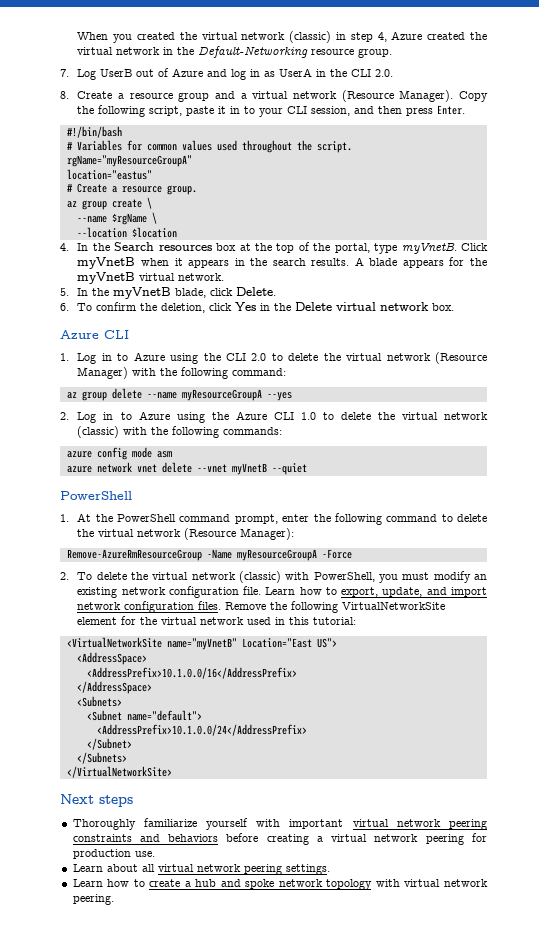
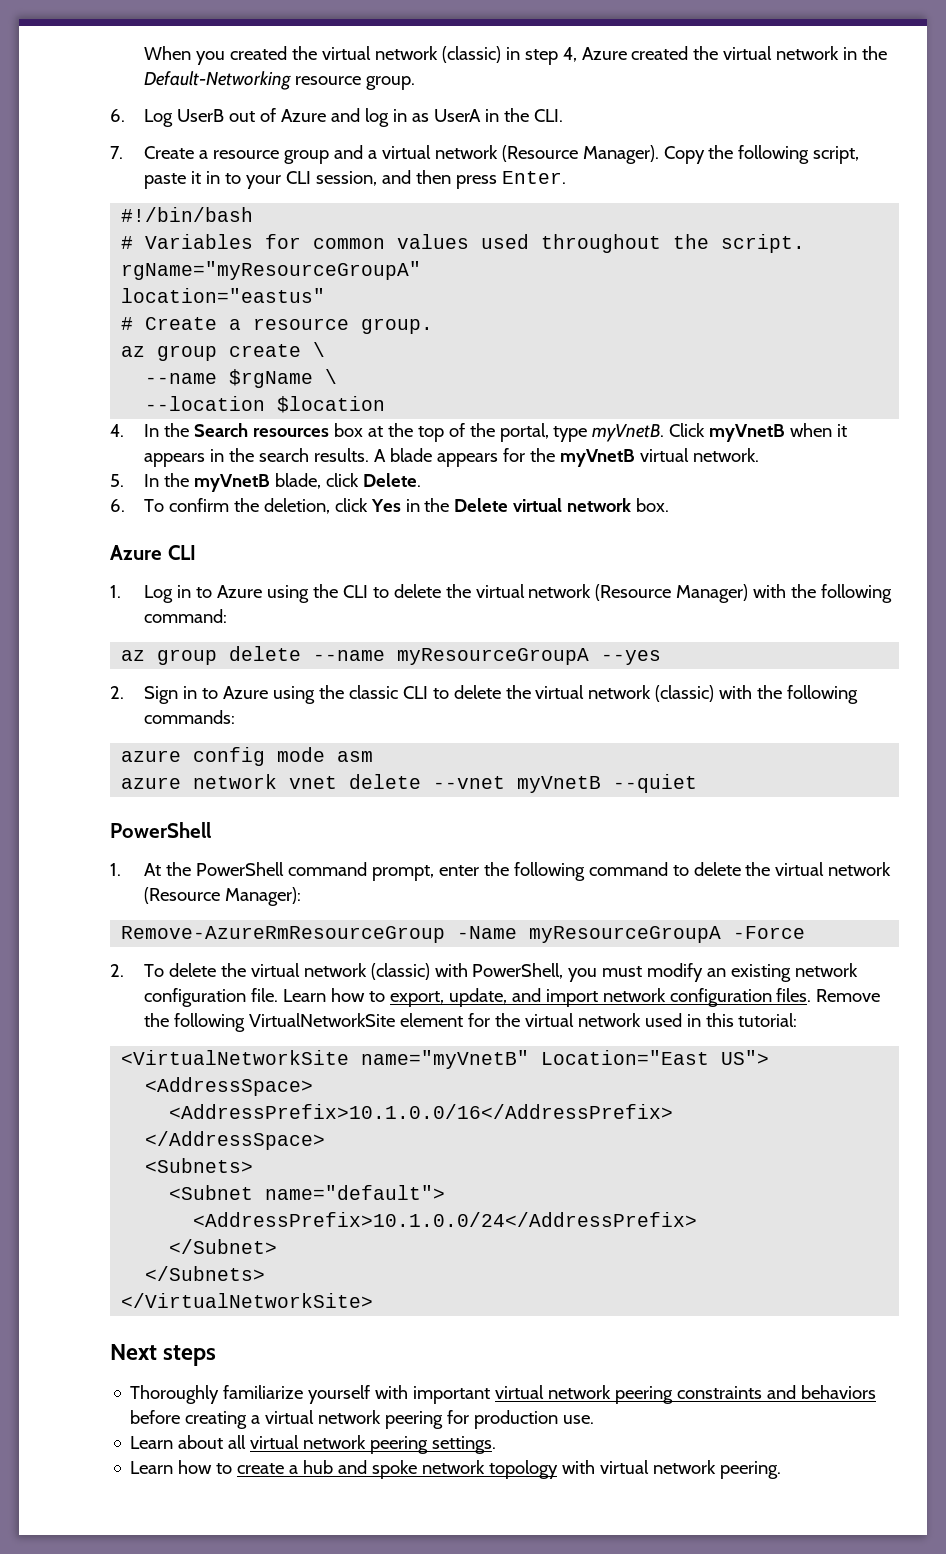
[60,69,69,77] 7. -> [110,109,125,122] 6.
[351,69,394,77] [60,91,69,99] CLI 2.0. // 8. -> [534,109,564,122] [110,146,123,159] CLI. // 7.
[251,353,267,361] 2.0 -> (368, 591) none
[77,411,316,423] Log in to Azure using the Azure CLI 1.0 -> [143,685,428,704] Sign in to Azure using the classic CLI

